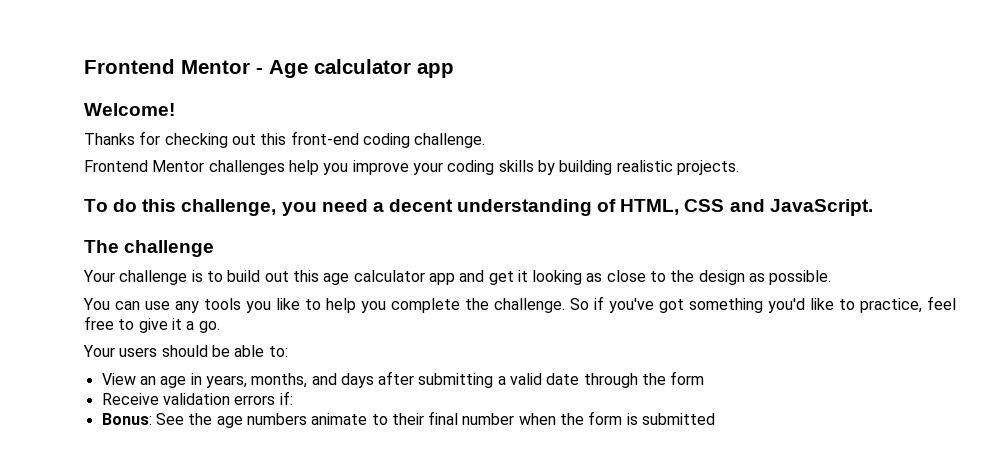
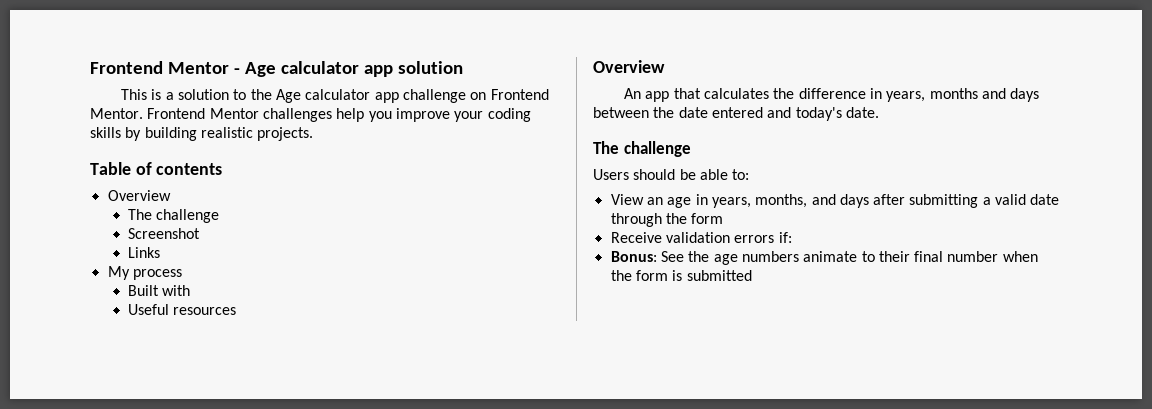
[84,103,175,116] [84,131,486,148] // Welcome! // Thanks for checking out this front-end coding challenge. // -> [397,61,463,74] [120,89,549,103] [90,108,143,119] solution // This is a solution to the Age calculator app challenge on Frontend Mentor.
[84,199,873,216] [84,240,215,257] [83,270,832,285] [83,296,956,313] [84,316,220,333] [83,345,158,357] To do this challenge, you need a decent understanding of HTML, CSS and JavaScript. // The challenge // Your challenge is to build out this age calculator app and get it looking as close to the design as possible. // You can use any tools you like to help you complete the challenge. So if you've got something you'd like to practice, feel free to give it a go. // Your users -> [90,162,223,175] [107,190,171,201] [127,209,220,223] [127,228,200,239] [127,247,160,258] [107,266,182,280] [127,285,191,296] [127,304,237,315] [593,60,665,73] [623,88,1040,102] [593,107,879,121] [593,141,691,157] [593,169,629,180] Table of contents // Overview // The challenge // Screenshot // Links // My process // Built with // Useful resources // Overview // An app that calculates the difference in years, months and days between the date entered and today's date. // The challenge // Users

